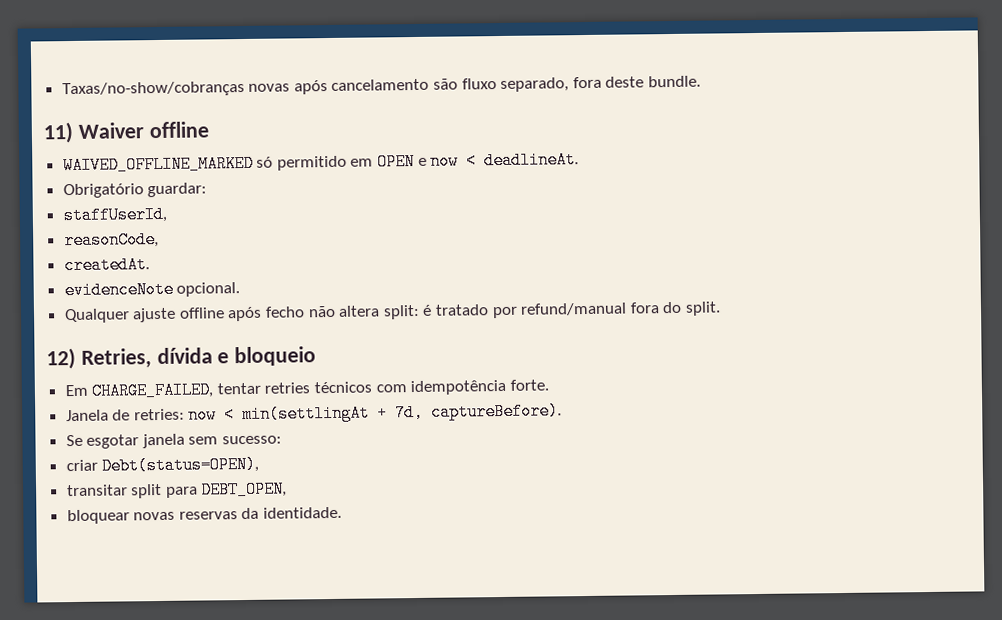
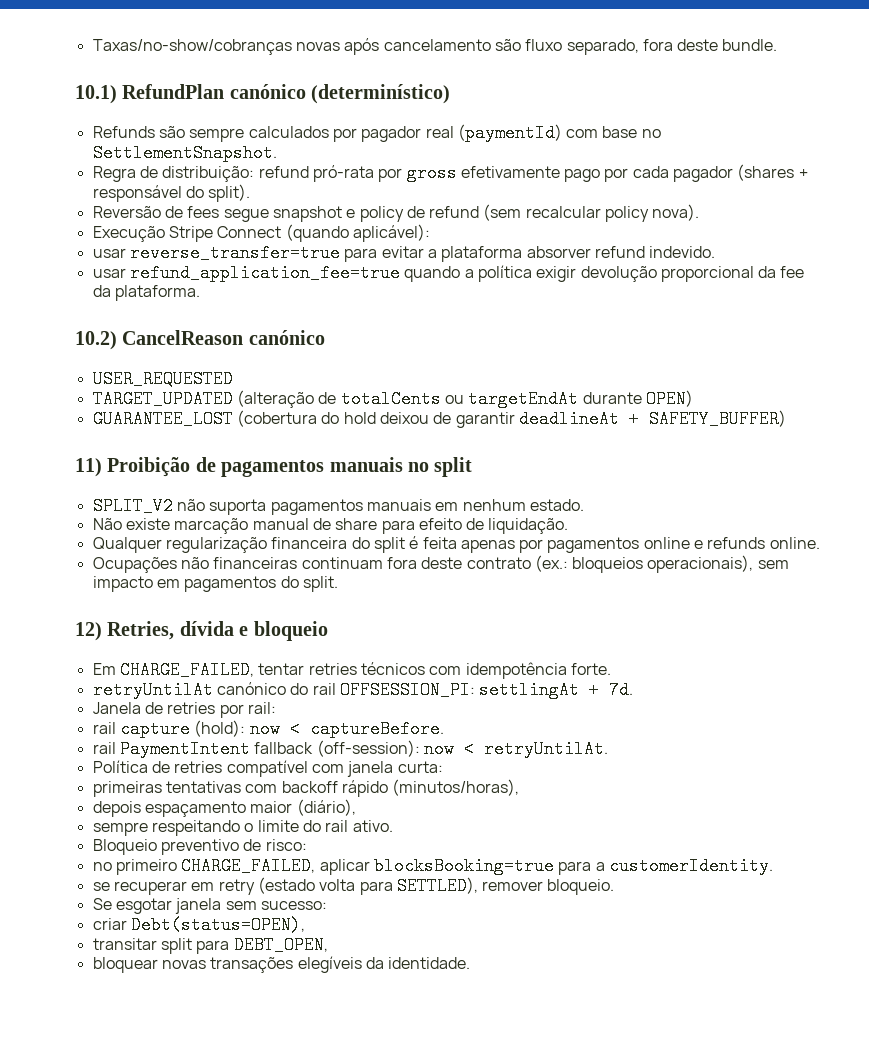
[43,121,209,144] [62,151,580,175] [62,182,208,199] [62,205,167,225] [63,231,159,250] [63,256,150,275] [63,280,241,300] [63,302,660,324] 11) Waiver offline // WAIVED_OFFLINE_MARKED só permitido em OPEN e now < deadlineAt. // Obrigatório guardar: // staffUserId, // reasonCode, // createdAt. // evidenceNote opcional. // Qualquer ajuste offline após fecho não altera split: é tratado por refund/manual fora -> [75,84,451,104] [92,124,661,142] [92,144,277,162] [92,164,808,182] [92,184,251,202] [92,204,700,222] [92,224,430,242] [92,244,716,262] [92,264,805,282] [92,285,200,301] [75,330,325,350] [92,370,233,388] [92,390,693,408] [92,410,786,428] [75,457,473,477] [92,497,584,515] [92,518,569,534] [92,536,820,553] [92,555,789,573] [92,576,277,592] 10.1) RefundPlan canónico (determinístico) // Refunds são sempre calculados por pagador real (paymentId) com base no SettlementSnapshot. // Regra de distribuição: refund pró-rata por gross efetivamente pago por cada pagador (shares + responsável do split). // Reversão de fees segue snapshot e policy de refund (sem recalcular policy nova). // Execução Stripe Connect (quando aplicável): // usar reverse_transfer=true para evitar a plataforma absorver refund indevido. // usar refund_application_fee=true quando a política exigir devolução proporcional da fee da plataforma. // 10.2) CancelReason canónico // USER_REQUESTED // TARGET_UPDATED (alteração de totalCents ou targetEndAt durante OPEN) // GUARANTEE_LOST (cobertura do hold deixou de garantir deadlineAt + SAFETY_BUFFER) // 11) Proibição de pagamentos manuais no split // SPLIT_V2 não suporta pagamentos manuais em nenhum estado. // Não existe marcação manual de share para efeito de liquidação. // Qualquer regularização financeira do split é feita apenas por pagamentos online e refunds online. // Ocupações não financeiras continuam fora deste contrato (ex.: bloqueios operacionais), sem impacto em pagamentos
[65,402,563,424] Janela de retries: now < min(settlingAt + 7d, captureBefore). -> [92,681,634,699] [92,702,276,718] [92,720,444,738] [92,740,608,758] [92,760,443,777] [92,779,520,797] [92,799,356,817] [92,820,393,836] [92,839,307,855] [92,857,773,875] [92,877,615,895] retryUntilAt canónico do rail OFFSESSION_PI: settlingAt + 7d. // Janela de retries por rail: // rail capture (hold): now < captureBefore. // rail PaymentIntent fallback (off-session): now < retryUntilAt. // Política de retries compatível com janela curta: // primeiras tentativas com backoff rápido (minutos/horas), // depois espaçamento maior (diário), // sempre respeitando o limite do rail ativo. // Bloqueio preventivo de risco: // no primeiro CHARGE_FAILED, aplicar blocksBooking=true para a customerIdentity. // se recuperar em retry (estado volta para SETTLED), remover bloqueio.
[178,511,238,520] reservas -> [210,956,362,973] transações elegíveis

